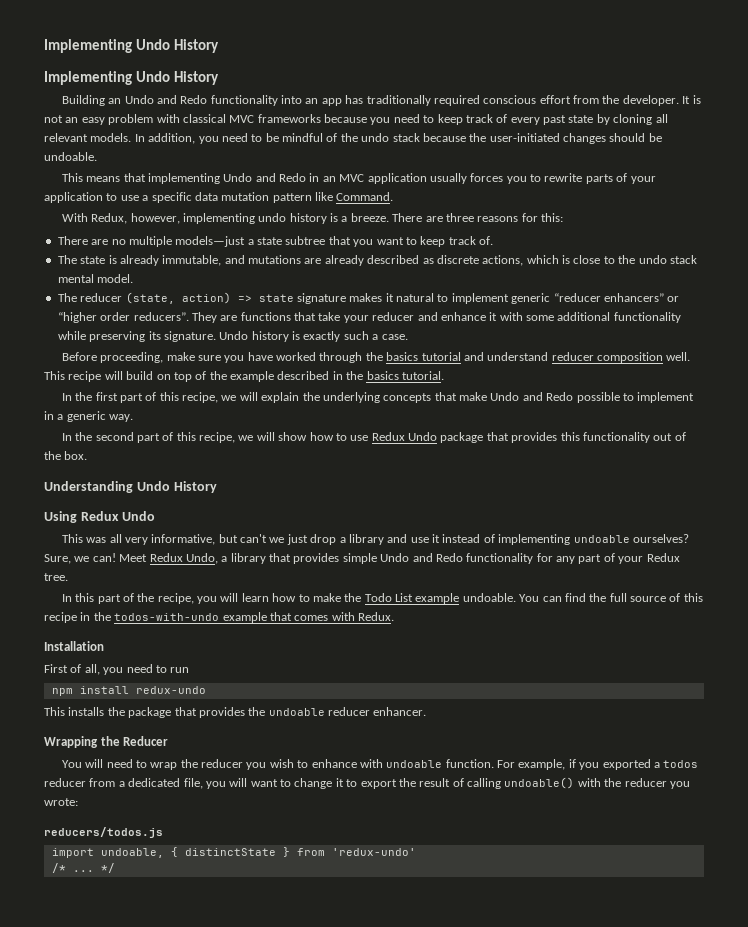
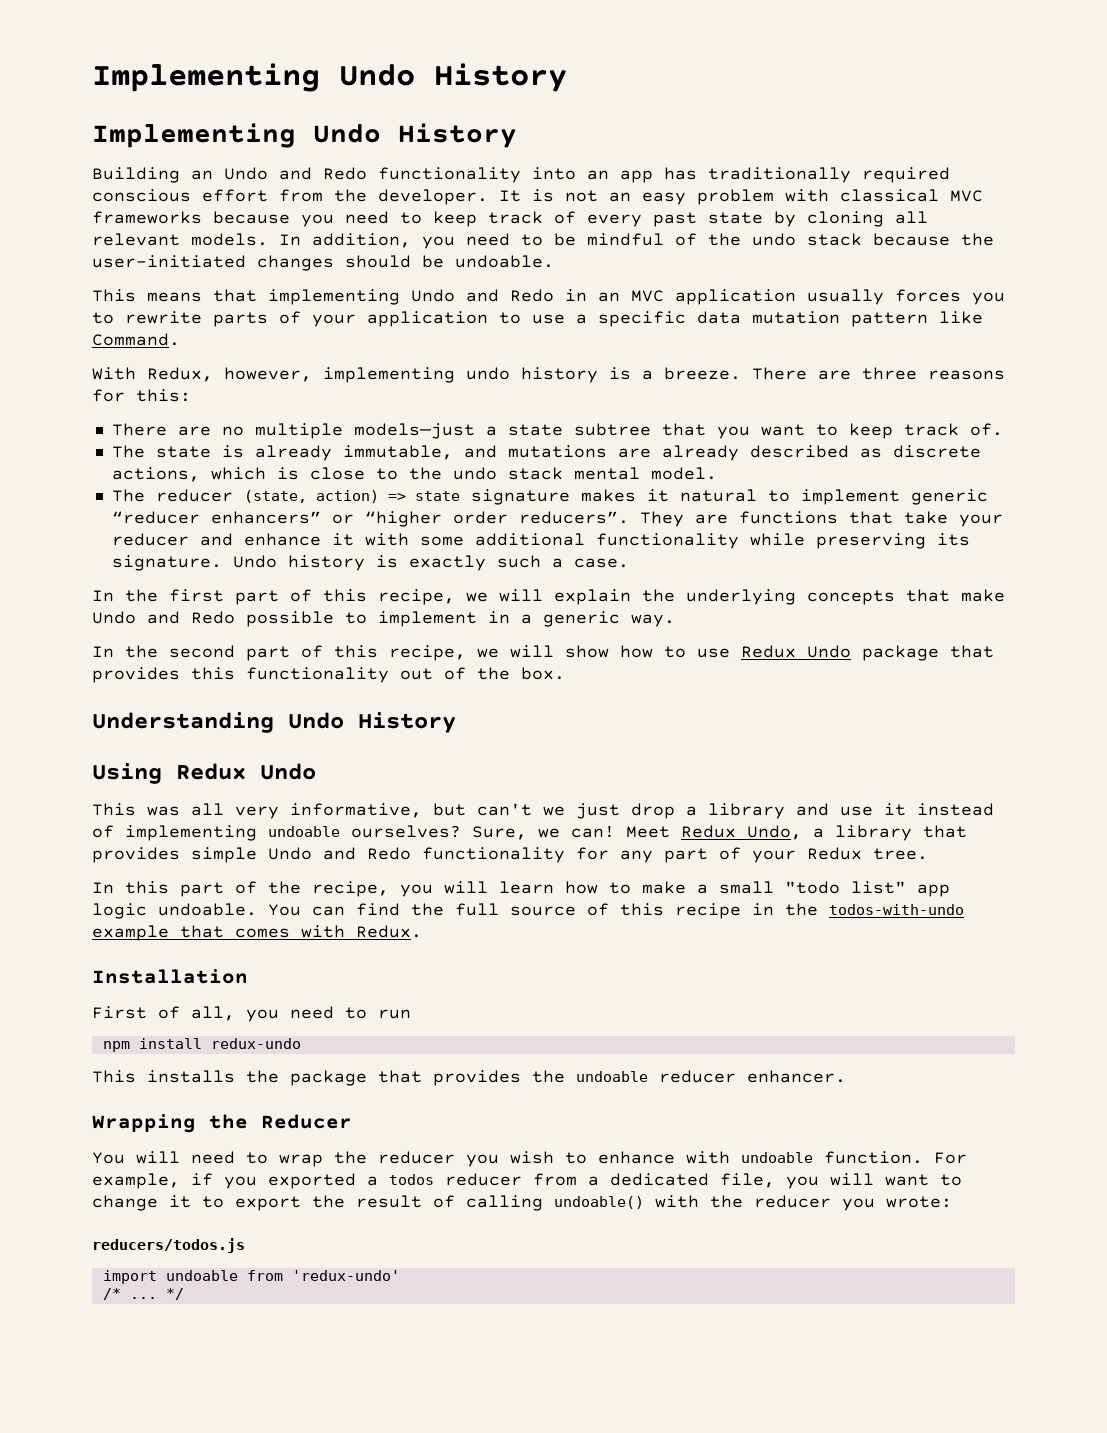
[61,352,691,363] [44,371,444,382] // Before proceeding, make sure you have worked through the basics tutorial and understand reducer composition well. This recipe will build on top of the example described in the basics tutorial. -> (629, 563) none
[344,593,460,604] the Todo List example -> [697,881,950,897] [92,903,147,919] a small "todo list" app logic
[100,847,290,858] undoable, { distinctState } -> [165,1270,238,1281] undoable

